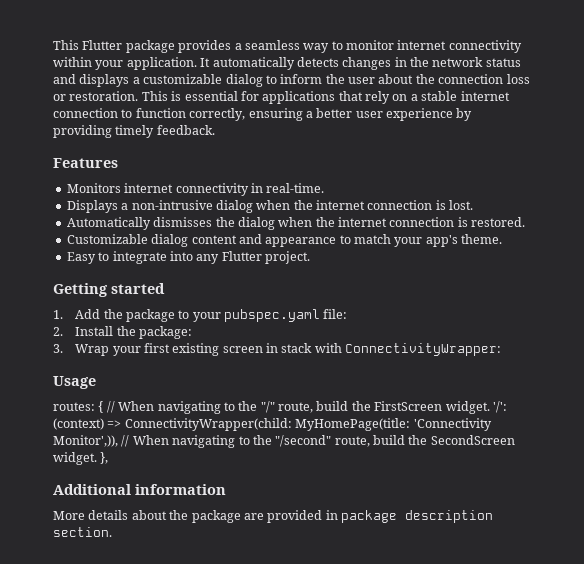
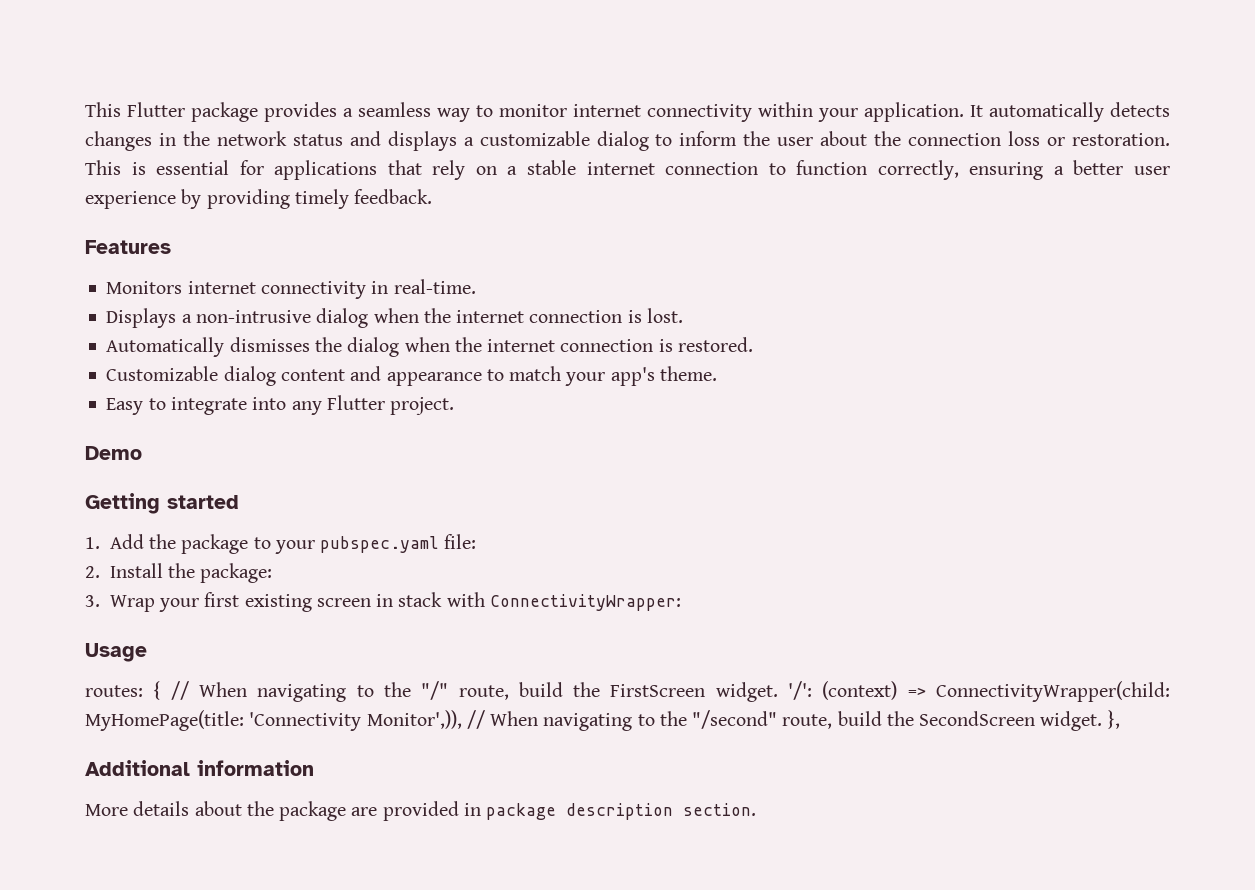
(310, 257) none -> [85,446,142,460] // Demo

